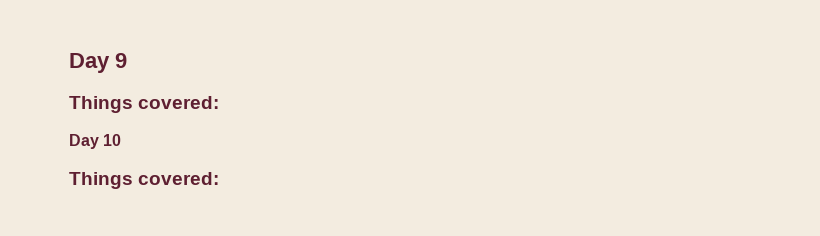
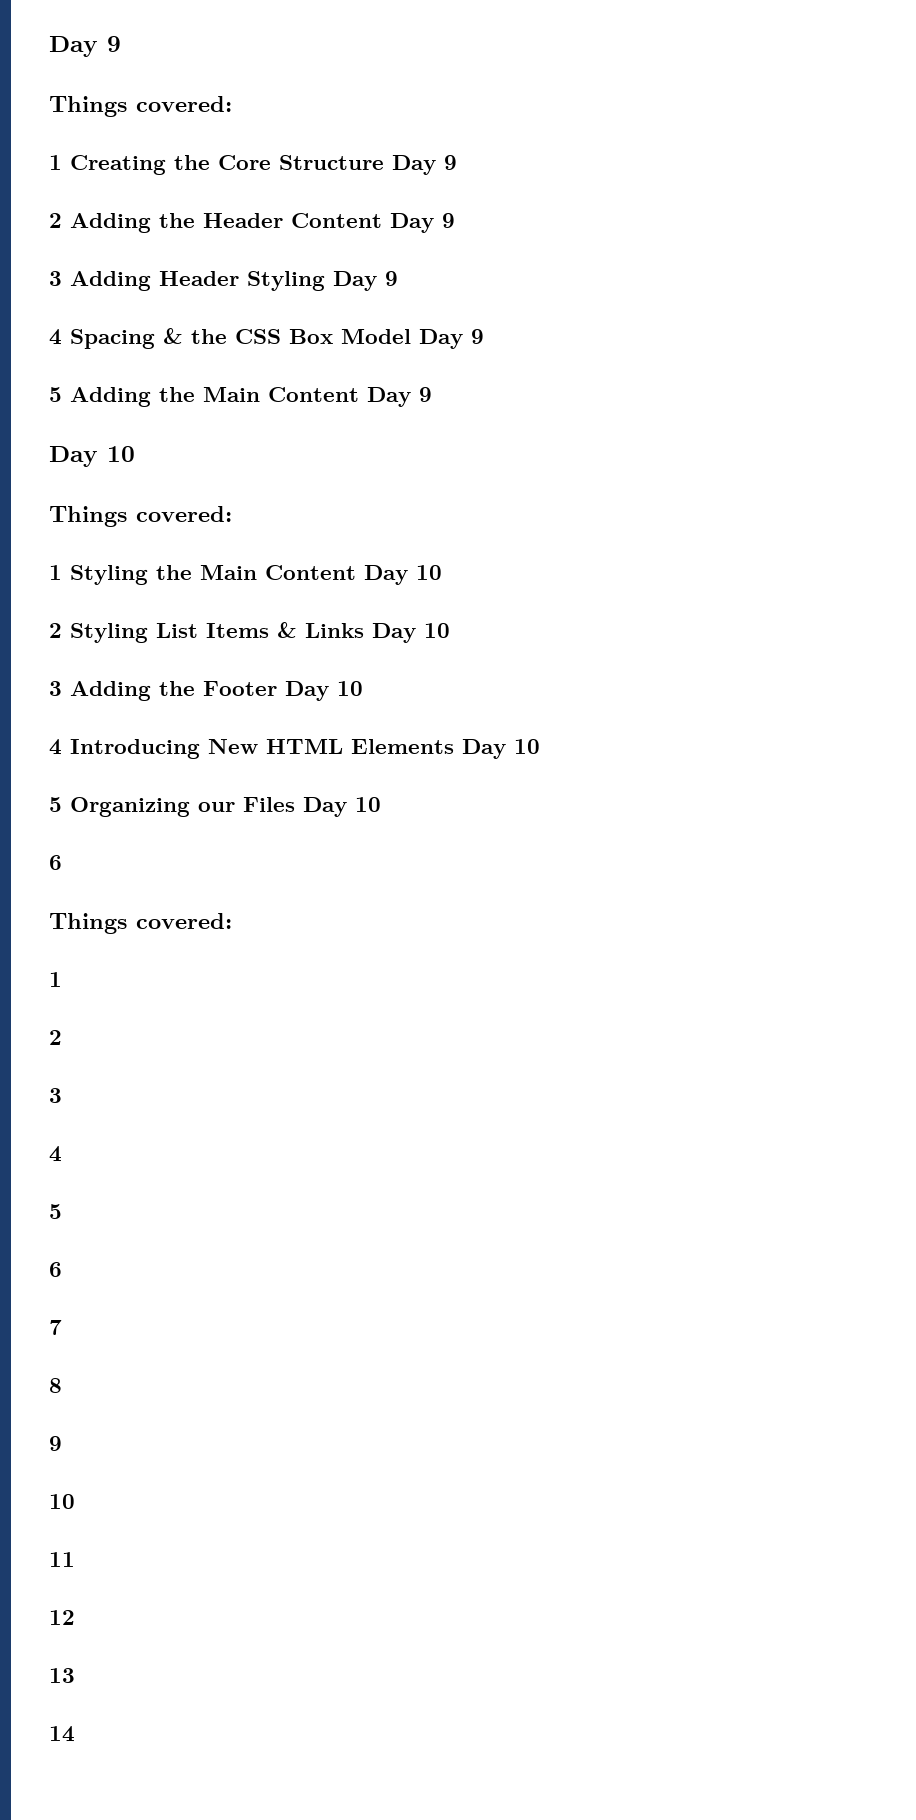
[69,134,122,149] [69,172,220,189] Day 10 // Things covered: -> [49,155,457,175] [49,213,455,233] [49,271,398,291] [49,328,484,349] [49,387,432,407] [49,446,135,467] [49,506,232,527] [49,565,442,585] [49,622,450,643] [49,681,363,701] [49,739,540,759] [49,797,381,817] [49,855,62,870] [49,913,232,934] [49,972,62,987] [49,1030,62,1045] [49,1088,62,1103] [49,1146,62,1162] [49,1204,62,1219] [49,1262,62,1277] [49,1320,62,1335] [49,1378,62,1393] [49,1436,62,1451] [49,1494,75,1509] [49,1552,75,1567] [49,1610,75,1625] [49,1668,75,1683] [49,1726,75,1742] 1 Creating the Core Structure Day 9 // 2 Adding the Header Content Day 9 // 3 Adding Header Styling Day 9 // 4 Spacing & the CSS Box Model Day 9 // 5 Adding the Main Content Day 9 // Day 10 // Things covered: // 1 Styling the Main Content Day 10 // 2 Styling List Items & Links Day 10 // 3 Adding the Footer Day 10 // 4 Introducing New HTML Elements Day 10 // 5 Organizing our Files Day 10 // 6 // Things covered: // 1 // 2 // 3 // 4 // 5 // 6 // 7 // 8 // 9 // 10 // 11 // 12 // 13 // 14

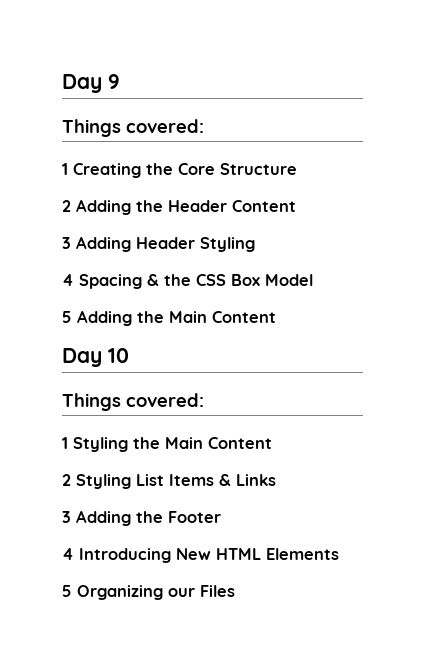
[392,155,457,175] Day 9 -> (297, 169) none
[390,213,455,233] Day 9 -> (296, 206) none
[333,271,398,291] Day 9 -> (255, 244) none
[419,329,484,349] Day 9 -> (313, 280) none
[367,387,432,407] Day 9 -> (276, 317) none
[364,565,442,585] Day 10 -> (272, 443) none
[372,623,450,643] Day 10 -> (276, 480) none
[285,681,363,701] Day 10 -> (221, 517) none
[462,739,540,759] Day 10 -> (339, 554) none
[303,797,381,817] [49,855,62,870] [49,913,232,934] [49,972,62,987] [49,1030,62,1045] [49,1088,62,1103] [49,1146,62,1162] [49,1204,62,1219] [49,1262,62,1277] [49,1320,62,1335] [49,1378,62,1393] [49,1436,62,1451] [49,1494,75,1509] [49,1552,75,1567] [49,1610,75,1625] [49,1668,75,1683] [49,1726,75,1742] Day 10 // 6 // Things covered: // 1 // 2 // 3 // 4 // 5 // 6 // 7 // 8 // 9 // 10 // 11 // 12 // 13 // 14 -> (235, 591) none

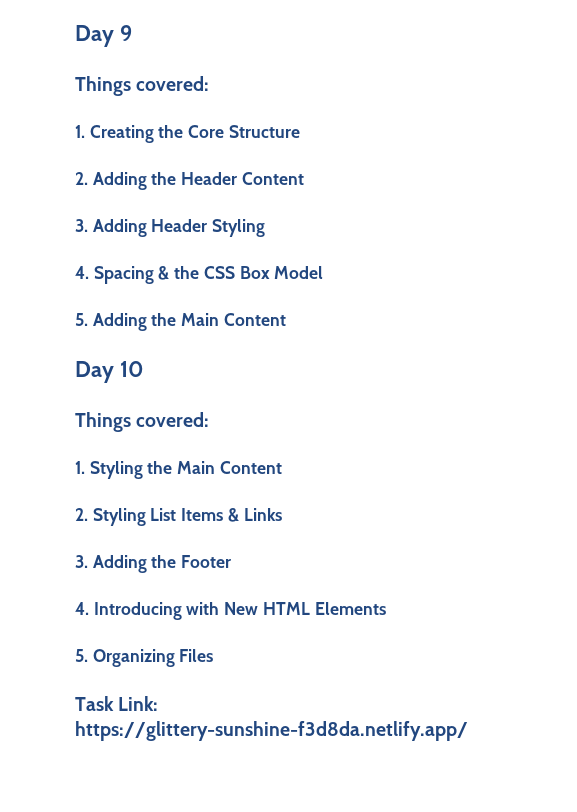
[62,163,68,175] 1 -> [75,125,85,138] 1.
[62,200,71,212] 2 -> [75,172,88,185] 2.
[62,237,71,249] 3 -> [75,219,88,232] 3.
[62,274,74,286] 4 -> [75,266,89,279] 4.
[62,311,72,323] 5 -> [75,313,88,326] 5.
[62,437,68,449] 1 -> [75,461,85,474] 1.
[62,474,71,486] 2 -> [75,508,88,521] 2.
[62,511,71,523] 3 -> [75,555,88,568] 3.
[62,548,171,563] 4 Introducing -> [75,602,220,620] 4. Introducing with
[62,585,235,600] 5 Organizing our Files -> [75,649,214,667] [75,696,159,711] [75,721,468,741] 5. Organizing Files // Task Link: https://glittery-sunshine-f3d8da.netlify.app/

